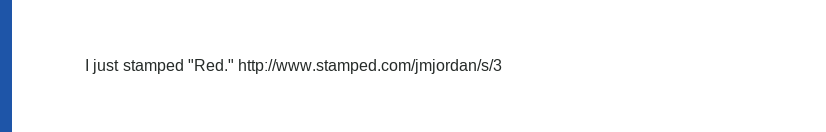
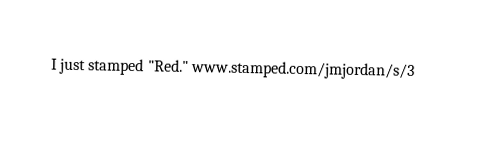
[238,59,503,74] http://www.stamped.com/jmjordan/s/3 -> [189,60,415,80] www.stamped.com/jmjordan/s/3

